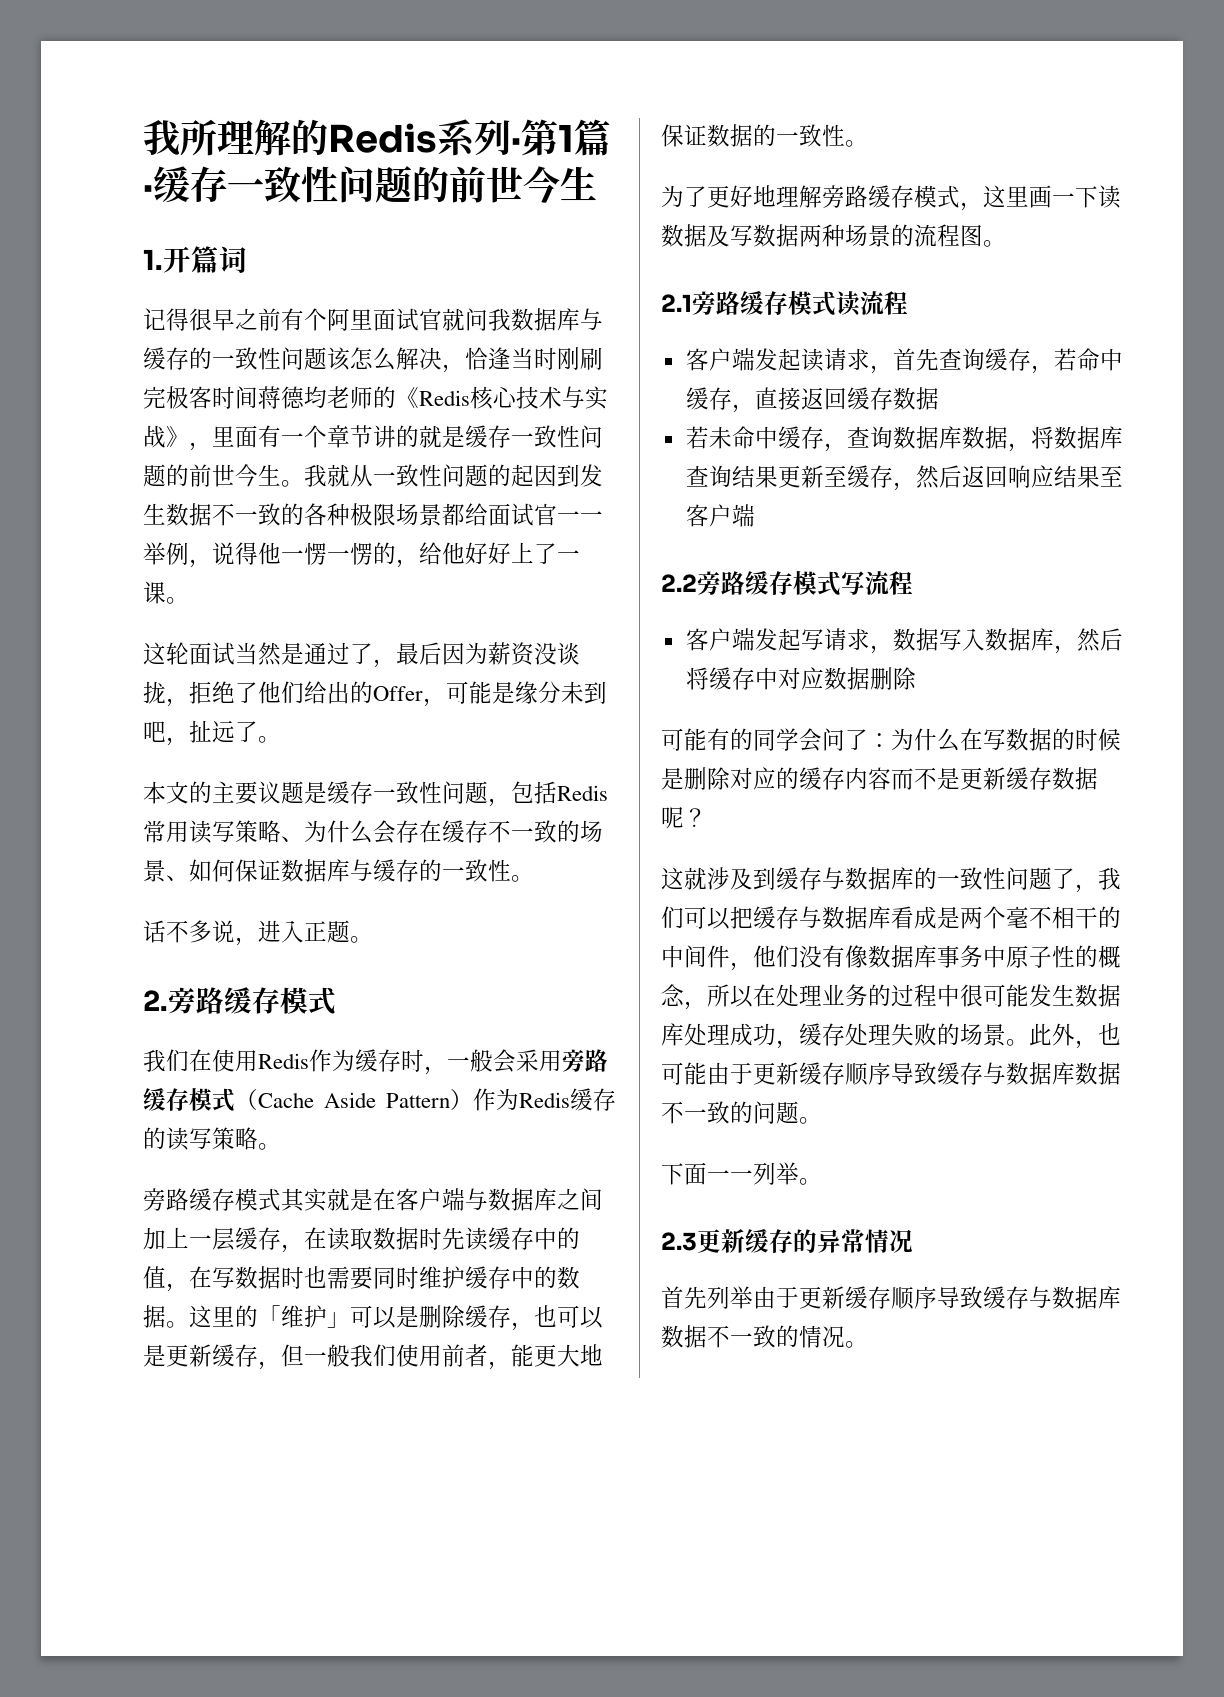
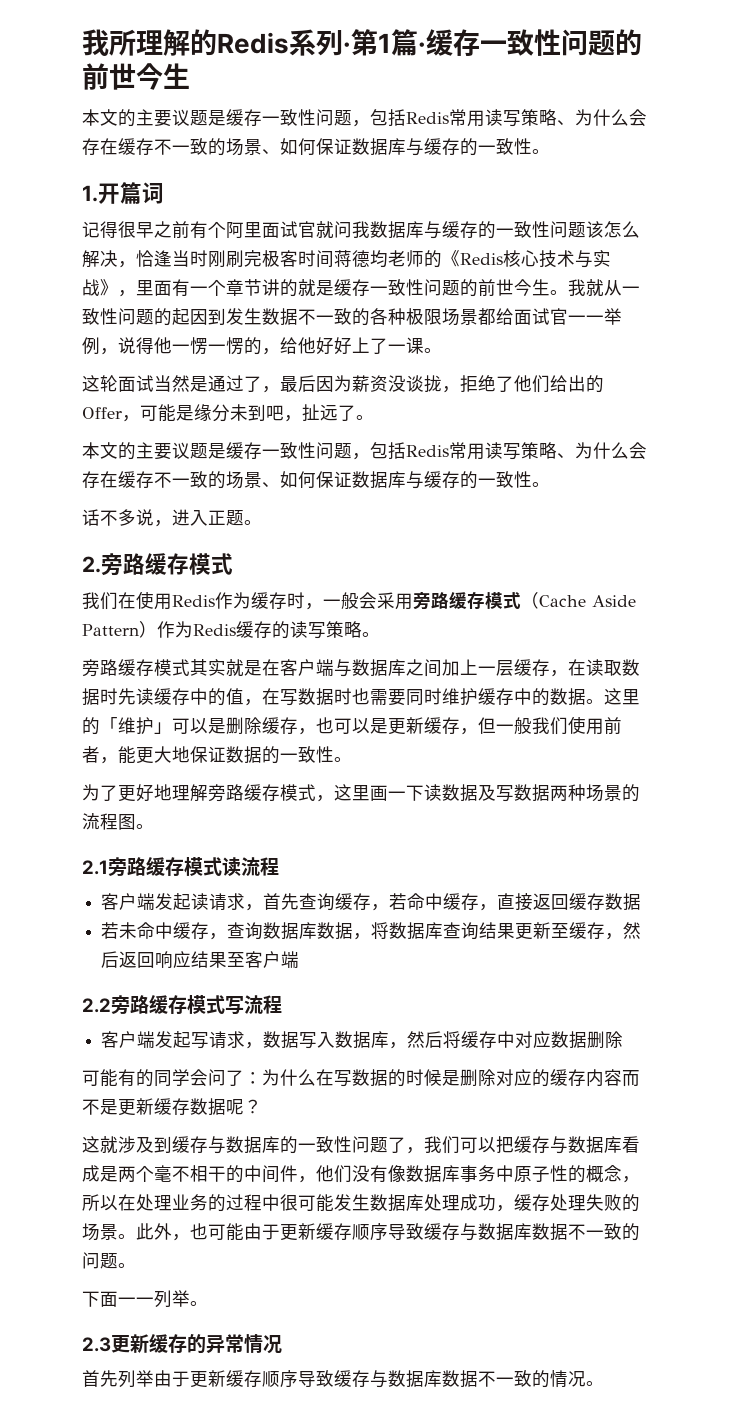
(597, 183) none -> [82,109,647,127] [82,138,550,156] // 本文的主要议题是缓存一致性问题，包括Redis常用读写策略、为什么会存在缓存不一致的场景、如何保证数据库与缓存的一致性。

